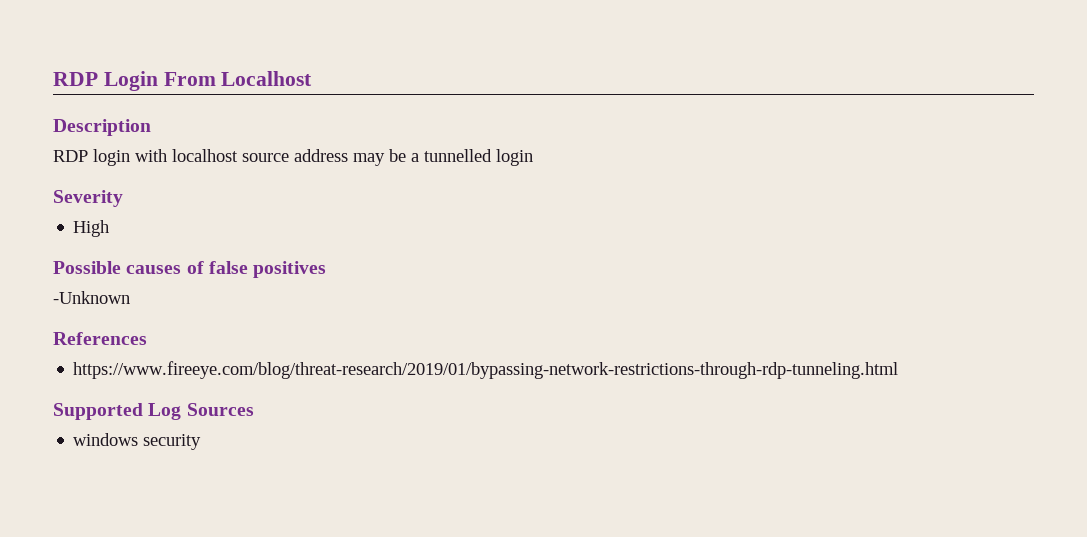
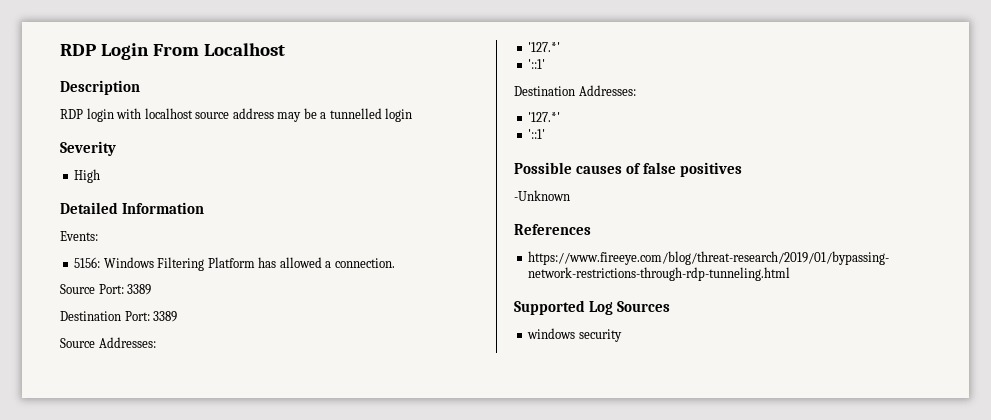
(110, 228) none -> [60,202,204,214] [60,231,98,241] [74,257,395,271] [60,284,152,295] [60,311,178,322] [60,337,156,348] [528,42,561,52] [528,59,546,69] [514,85,636,96] [528,112,561,122] [528,129,546,139] // Detailed Information // Events: // 5156: Windows Filtering Platform has allowed a connection. // Source Port: 3389 // Destination Port: 3389 // Source Addresses: // '127.*' // '::1' // Destination Addresses: // '127.*' // '::1'

